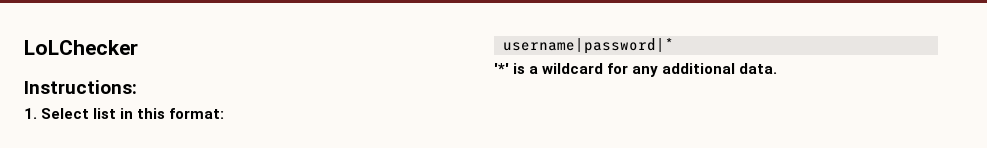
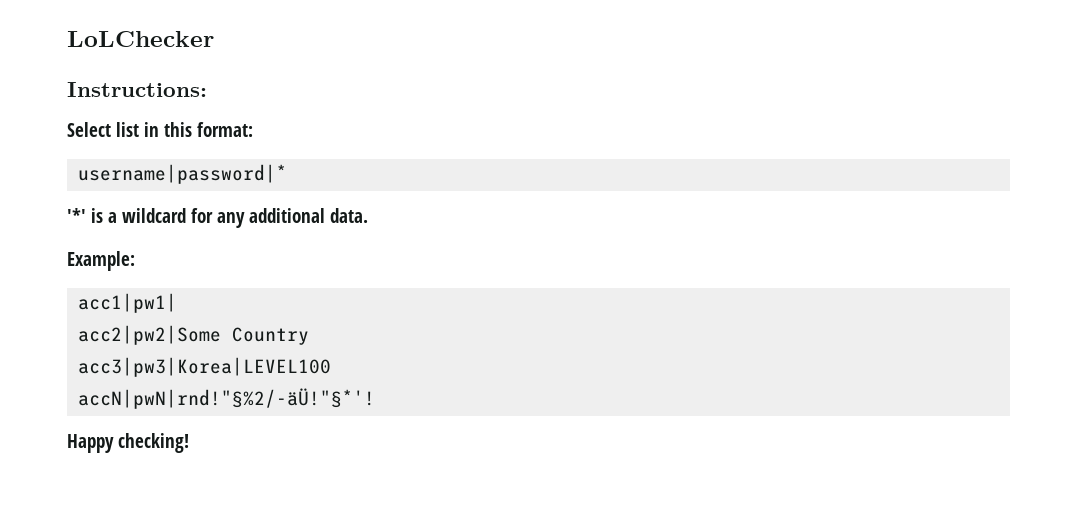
[24,108,37,119] 1. -> (207, 89) none
(778, 68) none -> [67,251,135,271] [78,293,178,313] [78,325,310,345] [78,357,332,377] [78,388,376,409] [67,433,189,453] // Example: // acc1|pw1| // acc2|pw2|Some Country // acc3|pw3|Korea|LEVEL100 // accN|pwN|rnd!"§%2/-äÜ!"§*'! // Happy checking!

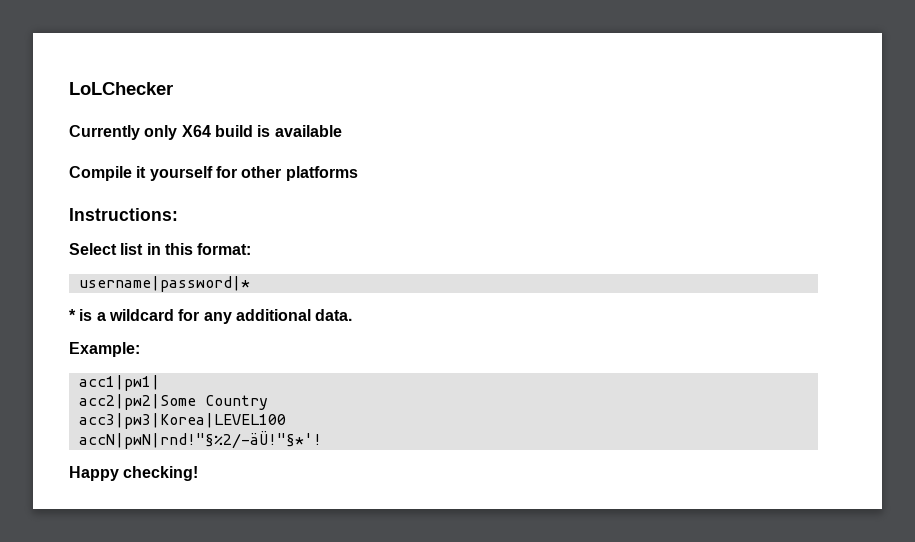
(214, 39) none -> [69,125,342,140] [69,166,358,181] // Currently only X64 build is available // Compile it yourself for other platforms
[67,208,86,223] '*' -> [69,309,76,321] *

